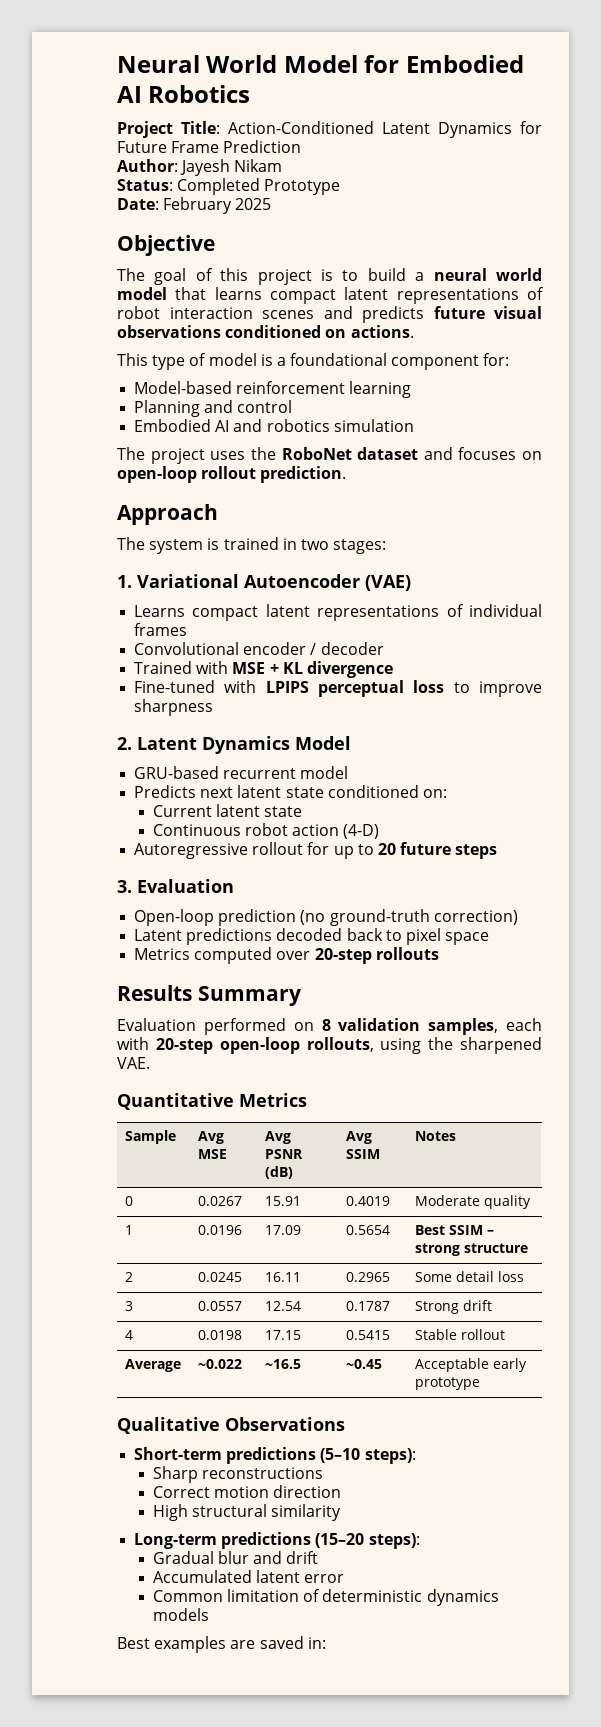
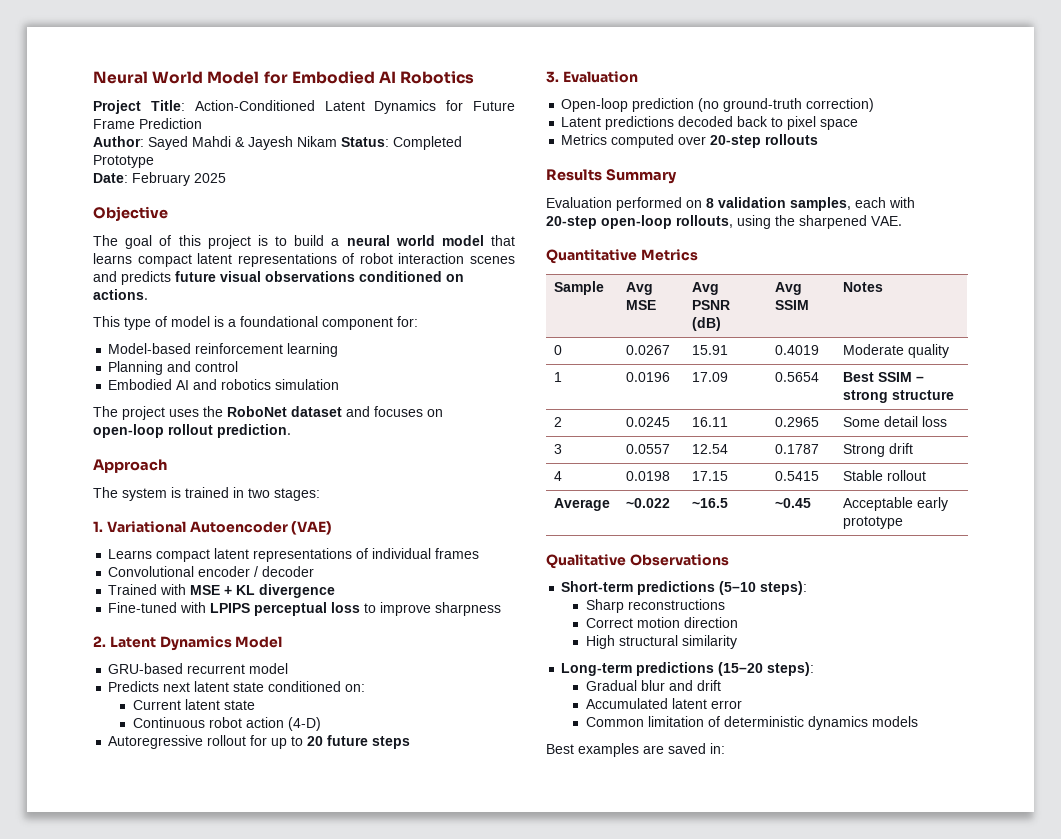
(178, 165) none -> [148,136,245,150] Sayed Mahdi &
(283, 165) // -> (337, 141) none

